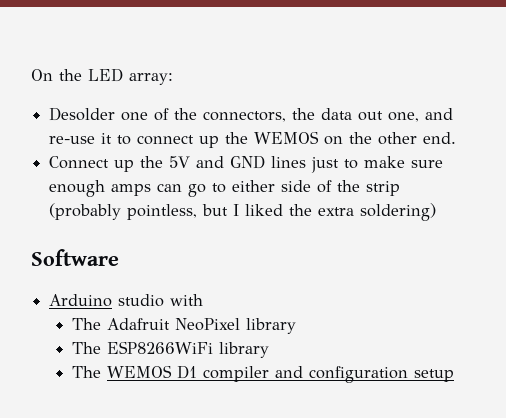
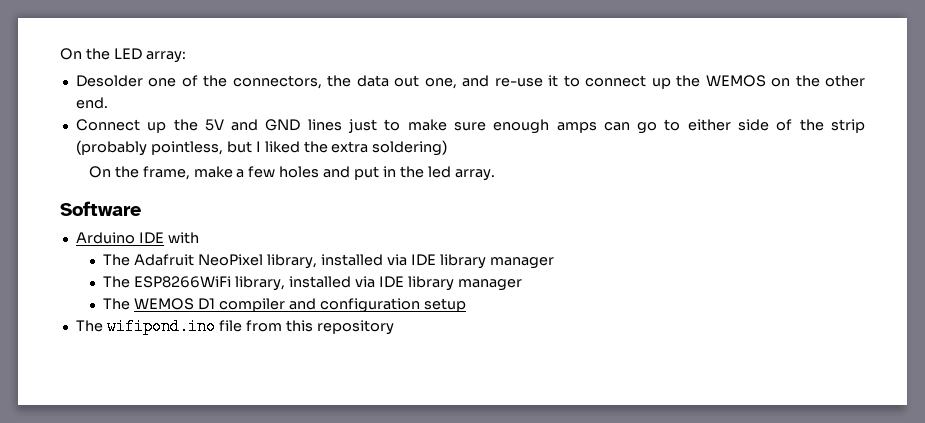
(437, 212) none -> [88,166,495,181] // On the frame, make a few holes and put in the led array.
[118,294,165,307] studio -> [138,232,164,244] IDE
[246,318,297,334] library -> [267,254,554,269] library, installed via IDE library manager
[219,342,270,358] library -> [235,276,522,291] library, installed via IDE library manager
(455, 375) none -> [75,318,394,335] // The wifipond.ino file from this repository

